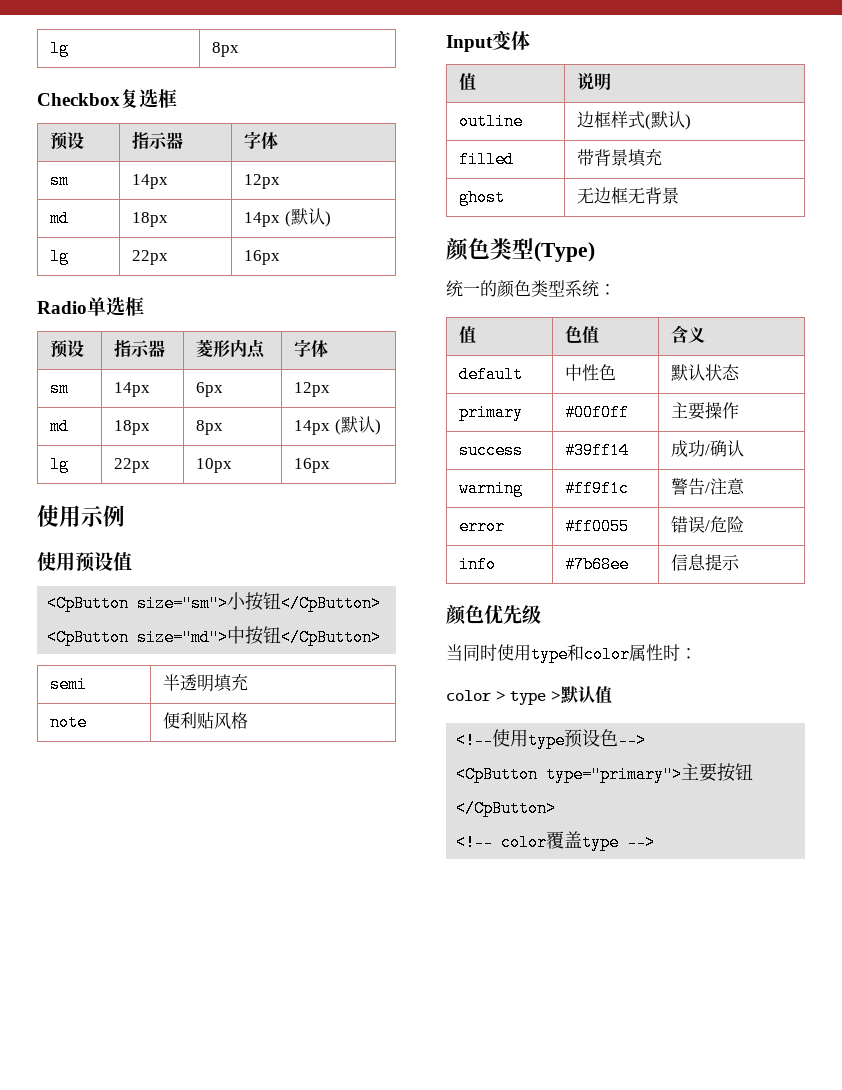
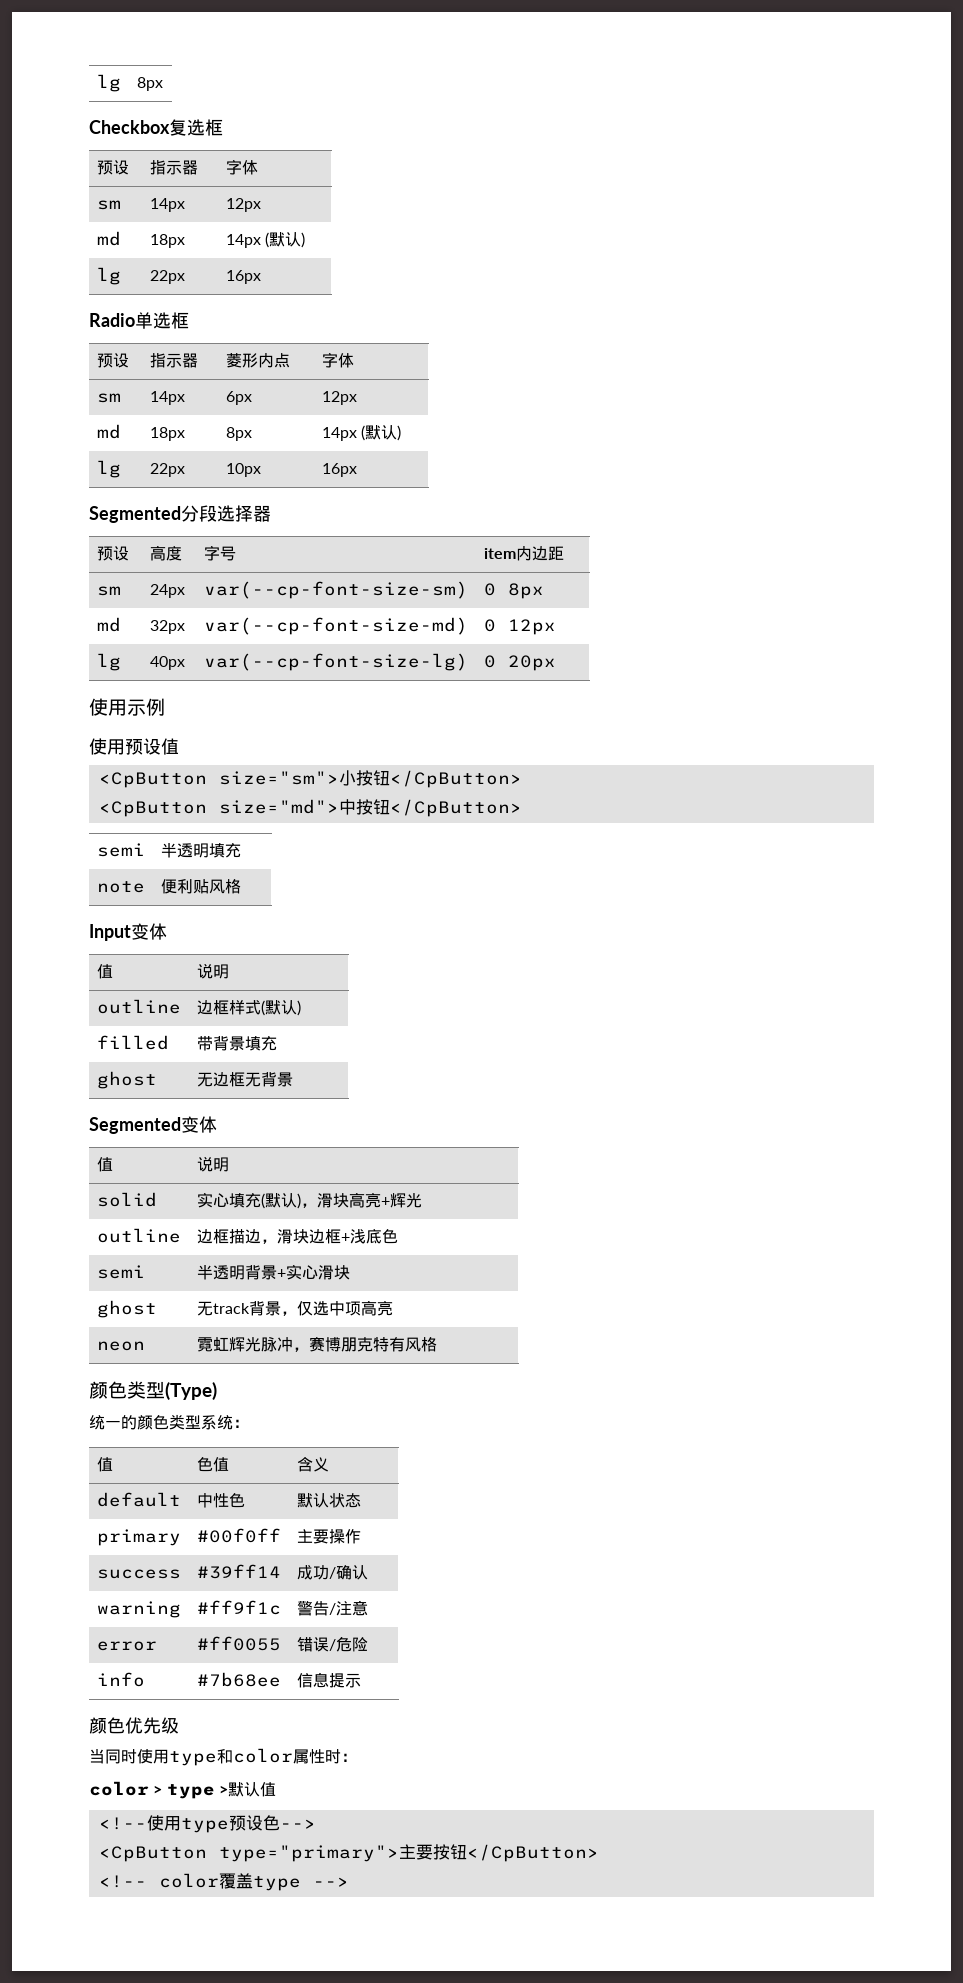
(331, 465) none -> [89,505,271,523] [96,546,129,561] [149,545,182,561] [203,545,236,561] [483,546,564,561] [96,586,121,596] [149,584,185,598] [203,581,468,599] [483,583,544,599] [96,617,121,632] [149,620,185,634] [203,617,468,635] [483,619,556,635] [96,653,121,671] [149,656,185,670] [203,653,468,671] [483,655,556,671] // Segmented分段选择器 // 预设 | 高度 | 字号 | item内边距 // sm | 24px | var(--cp-font-size-sm) | 0 8px // md | 32px | var(--cp-font-size-md) | 0 12px // lg | 40px | var(--cp-font-size-lg) | 0 20px
(680, 195) none -> [89,1116,217,1134] [96,1157,113,1172] [196,1156,229,1172] [96,1192,157,1207] [196,1192,422,1209] [96,1228,181,1243] [196,1229,398,1244] [96,1265,145,1279] [196,1264,350,1280] [96,1300,157,1318] [196,1300,393,1316] [96,1341,145,1351] [196,1336,437,1352] // Segmented变体 // 值 | 说明 // solid | 实心填充(默认)，滑块高亮+辉光 // outline | 边框描边，滑块边框+浅底色 // semi | 半透明背景+实心滑块 // ghost | 无track背景，仅选中项高亮 // neon | 霓虹辉光脉冲，赛博朋克特有风格

